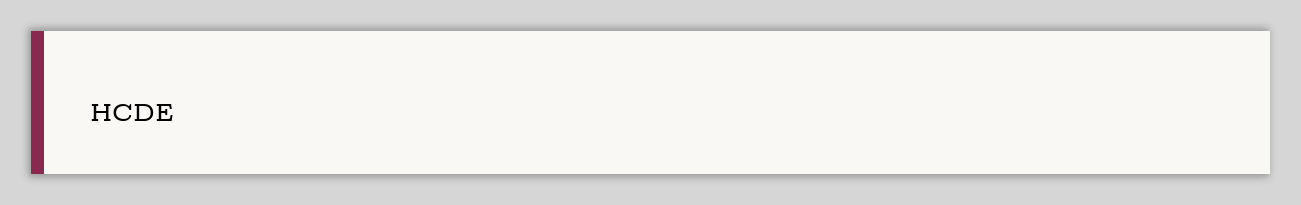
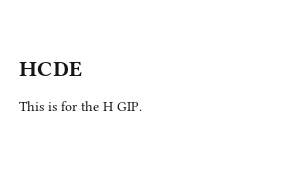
(173, 112) none -> [19,101,142,111] // This is for the H GIP.

